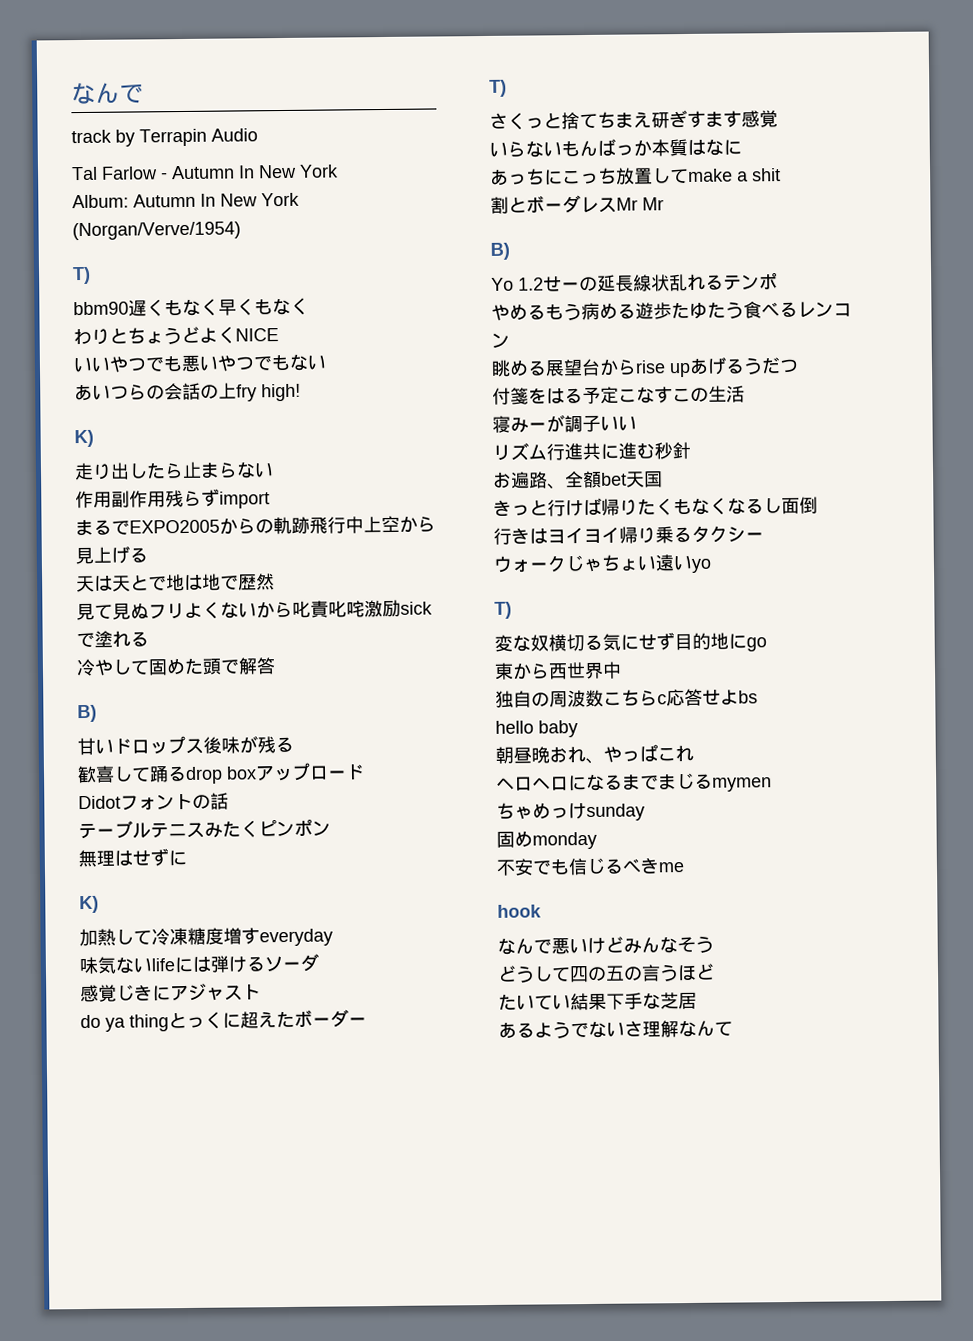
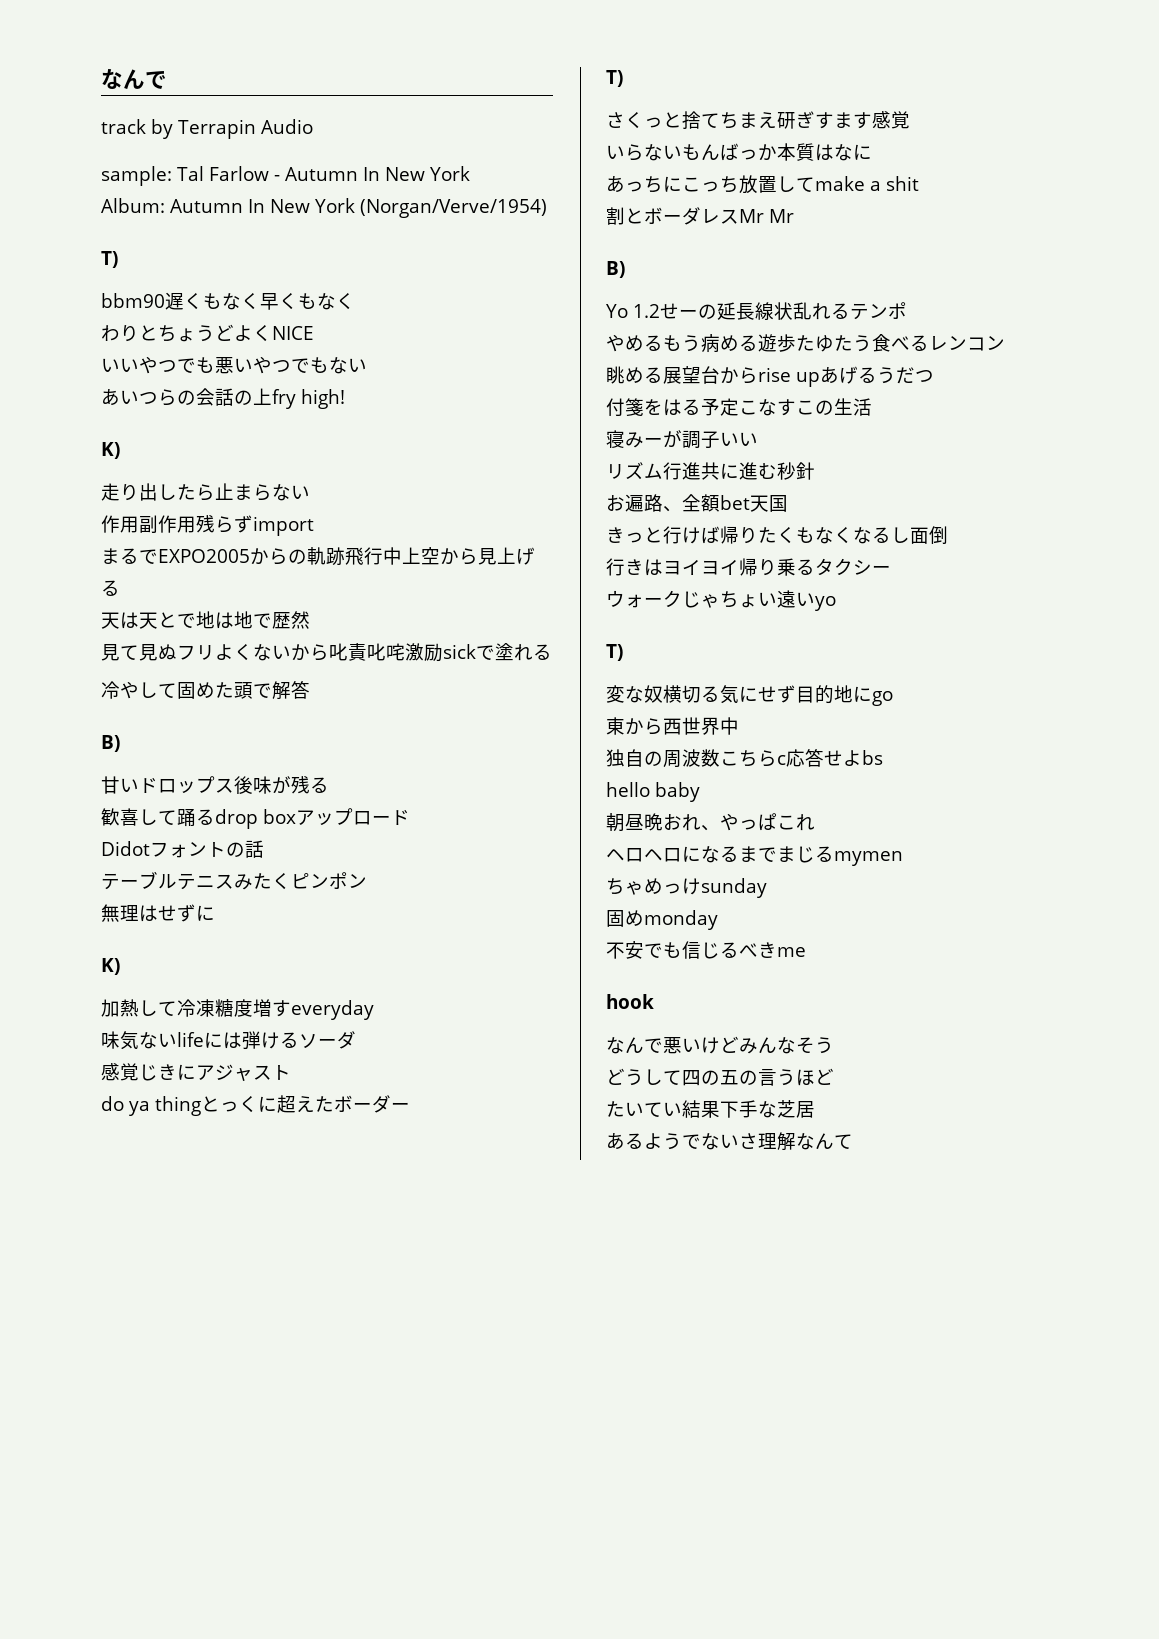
(258, 135) none -> [101,166,172,186] sample:

